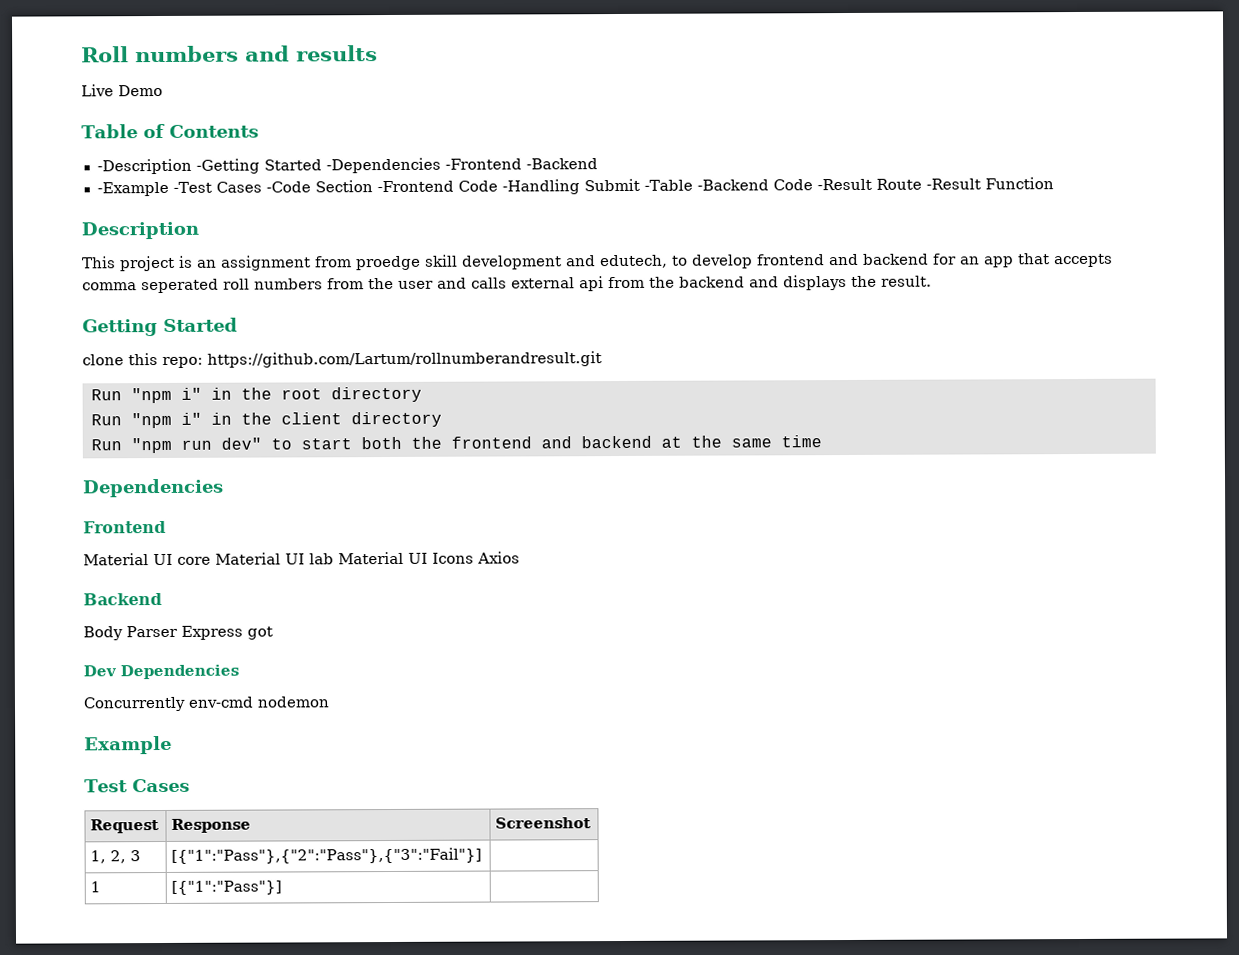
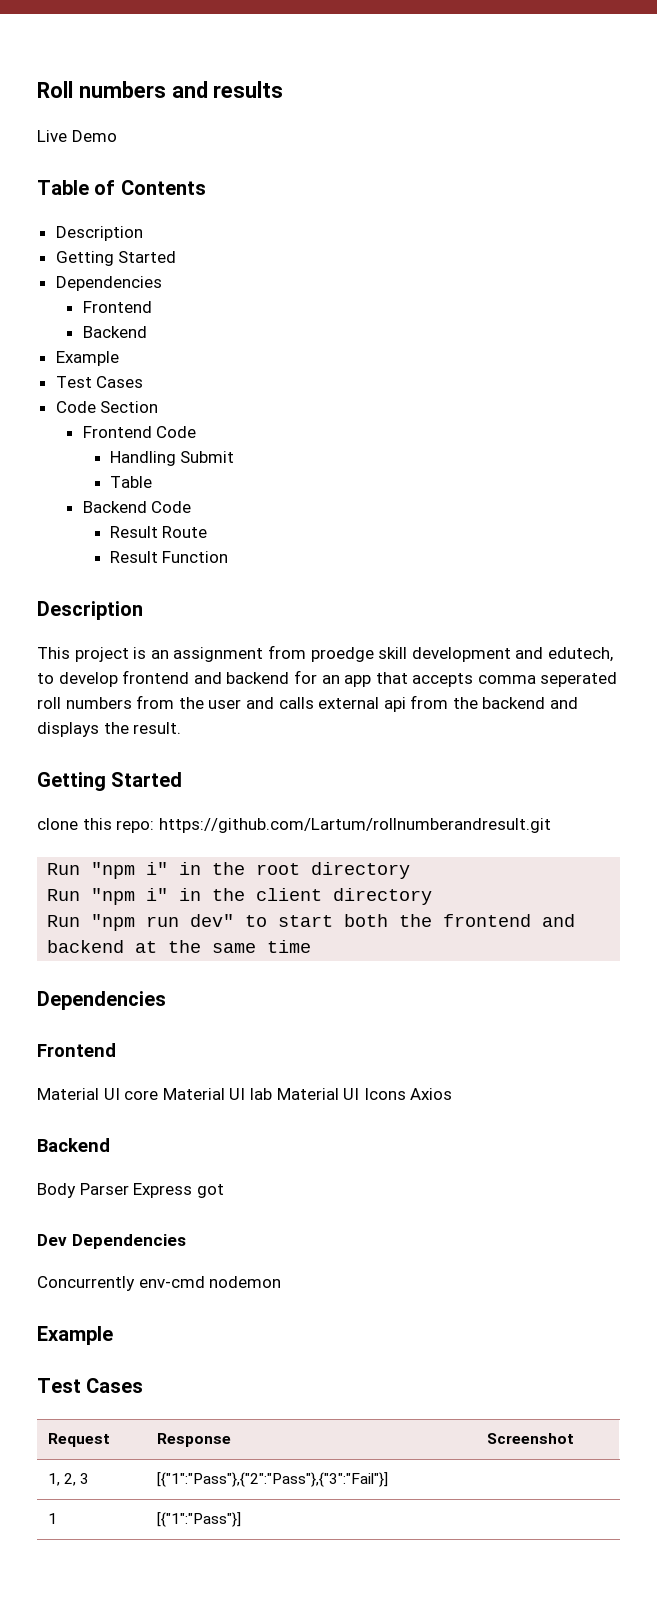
[96,157,598,175] [96,181,311,197] -Description -Getting Started -Dependencies -Frontend -Backend // -Example -Test Cases -Code -> [55,226,143,241] [55,251,177,266] [55,276,162,291] [82,301,152,313] [82,326,147,338] [55,351,119,366] [55,376,144,388] [55,401,96,413] Description // Getting Started // Dependencies // Frontend // Backend // Example // Test Cases // Code
[376,179,580,195] -Frontend Code -Handling -> [82,426,197,438] [109,451,176,466] // Frontend Code // Handling
[643,178,872,191] -Table -Backend Code -Result -> [109,476,152,488] [82,501,192,513] [109,526,158,538] // Table // Backend Code // Result
[925,178,981,190] -Result -> [109,551,158,563] // Result

